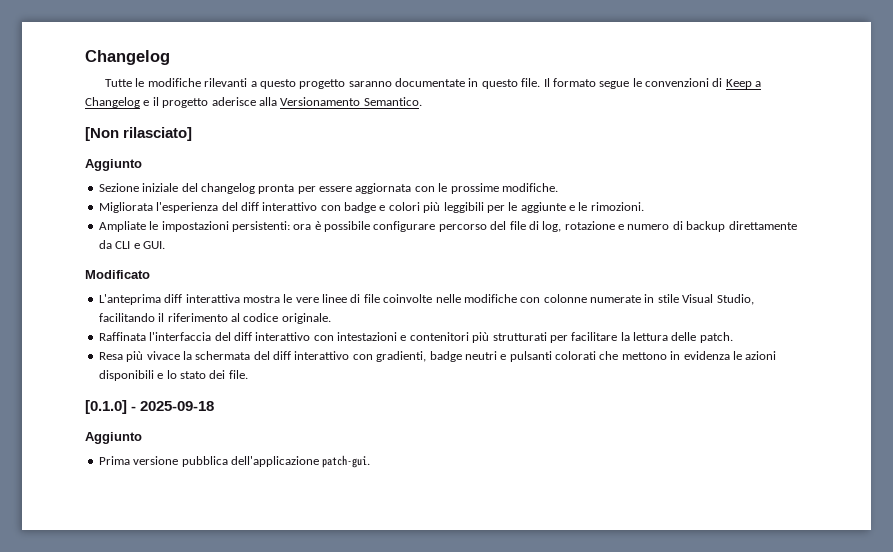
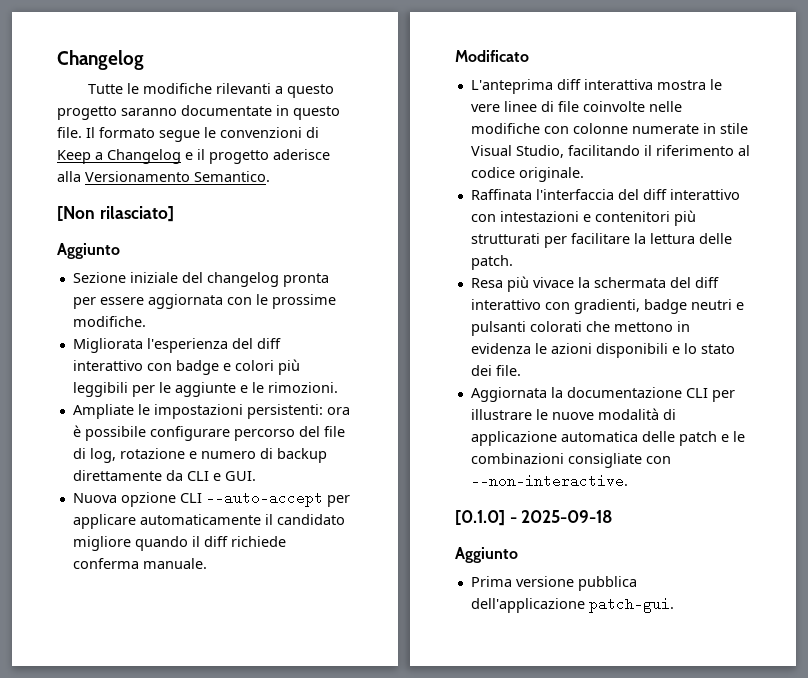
(165, 245) none -> [72,491,350,507] [72,514,345,529] [72,536,286,551] [72,558,207,569] // Nuova opzione CLI --auto-accept per applicare automaticamente il candidato migliore quando il diff richiede conferma manuale.
(248, 374) none -> [470,387,735,402] [470,408,676,420] [470,431,745,446] [470,453,671,468] [470,474,628,488] // Aggiornata la documentazione CLI per illustrare le nuove modalità di applicazione automatica delle patch e le combinazioni consigliate con --non-interactive.

